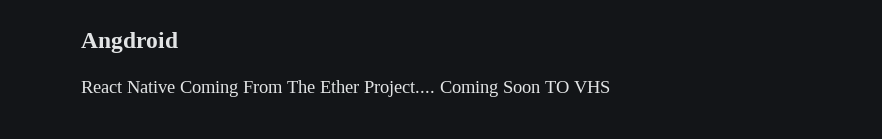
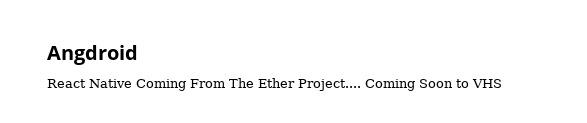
[545,81,569,93] TO -> [456,79,469,88] to

